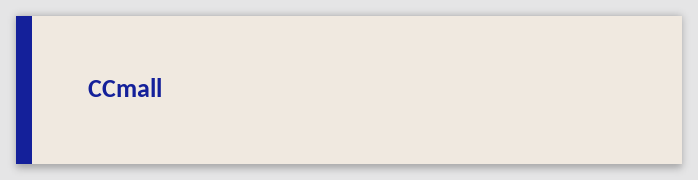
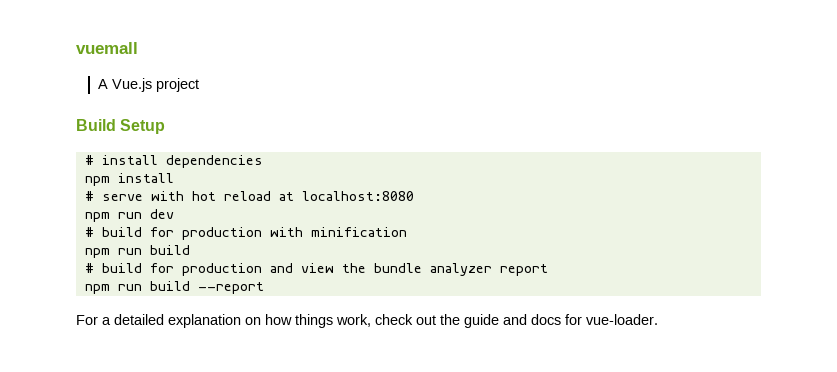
[88,78,162,97] CCmall -> [76,42,138,54] [98,78,200,92] [76,119,166,134] [84,155,263,168] [84,173,174,186] [84,191,414,201] [84,209,174,222] [84,227,407,240] [84,245,190,258] [84,263,548,276] [84,281,264,294] [76,314,658,328] vuemall // A Vue.js project // Build Setup // # install dependencies // npm install // # serve with hot reload at localhost:8080 // npm run dev // # build for production with minification // npm run build // # build for production and view the bundle analyzer report // npm run build --report // For a detailed explanation on how things work, check out the guide and docs for vue-loader.

